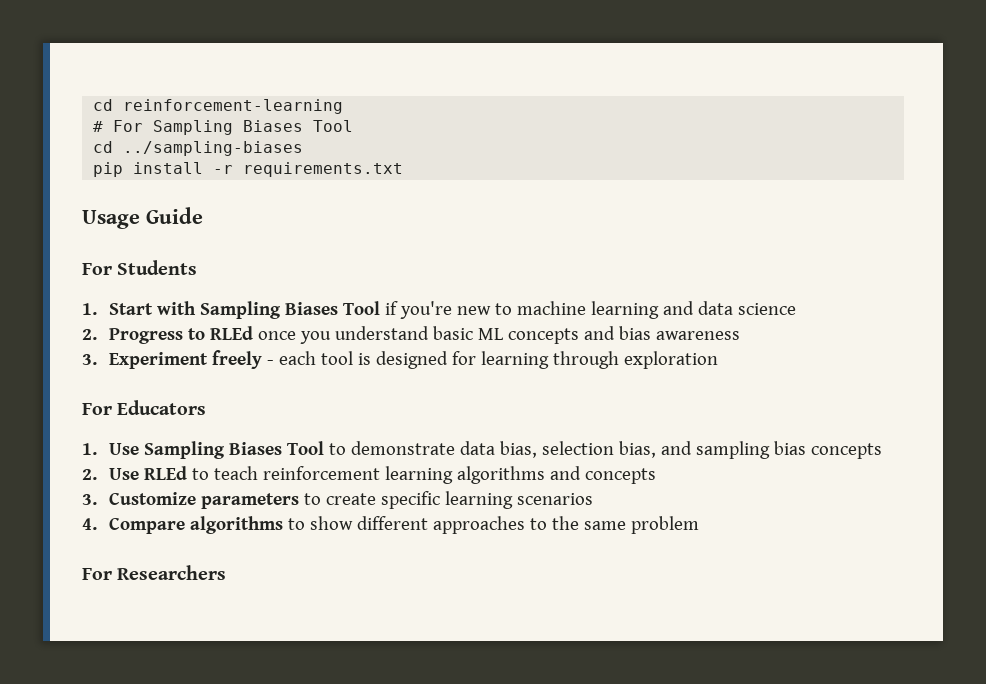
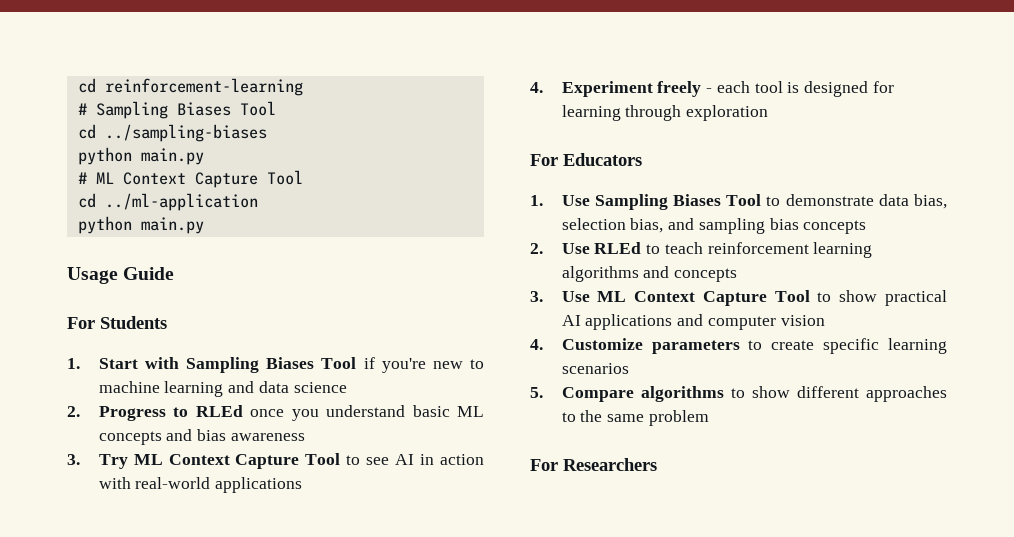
[113,120,144,132] For -> (87, 109) none
[93,162,404,177] pip install -r requirements.txt -> [77,147,204,165] [77,170,303,188] [77,193,258,211] [77,216,204,234] python main.py // # ML Context Capture Tool // cd ../ml-application // python main.py
(97, 359) none -> [98,453,484,469] [98,477,303,493] [530,82,543,93] Try ML Context Capture Tool to see AI in action with real-world applications // 4.
(97, 499) none -> [561,290,948,306] [561,314,825,330] [530,339,543,350] Use ML Context Capture Tool to show practical AI applications and computer vision // 4.
[82,518,97,530] 4. -> [530,387,543,398] 5.

